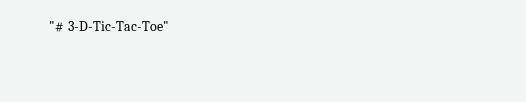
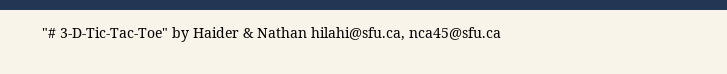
(169, 26) none -> [172,27,501,42] by Haider & Nathan hilahi@sfu.ca, nca45@sfu.ca

